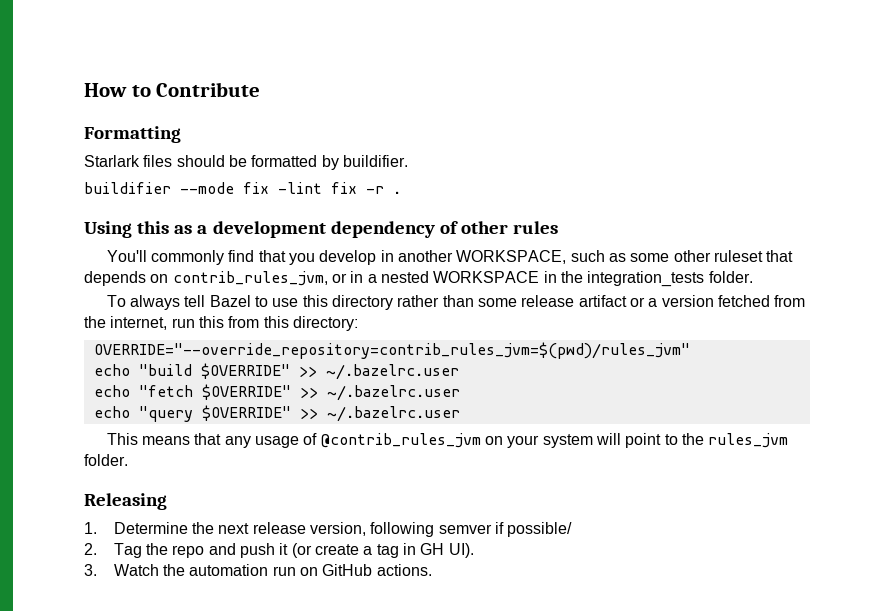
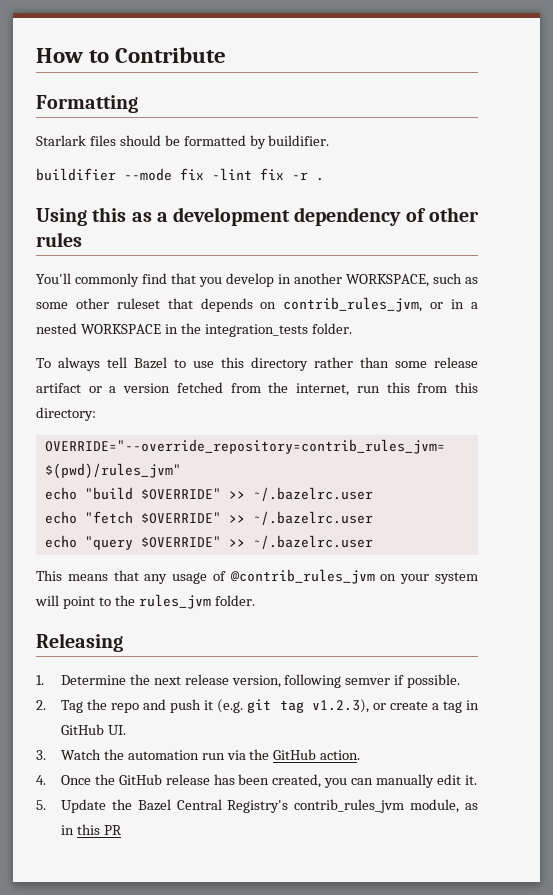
[507,522,573,537] possible/ -> [407,674,461,688] possible.
[291,543,312,558] (or -> [217,699,386,713] (e.g. git tag v1.2.3), or
[420,543,474,558] GH UI). -> [60,724,126,735] GitHub UI.
[300,564,432,576] on GitHub actions. -> [226,749,361,760] [36,774,477,788] [36,799,478,813] [60,824,122,835] via the GitHub action. // 4. Once the GitHub release has been created, you can manually edit it. // 5. Update the Bazel Central Registry's contrib_rules_jvm module, as in this PR

